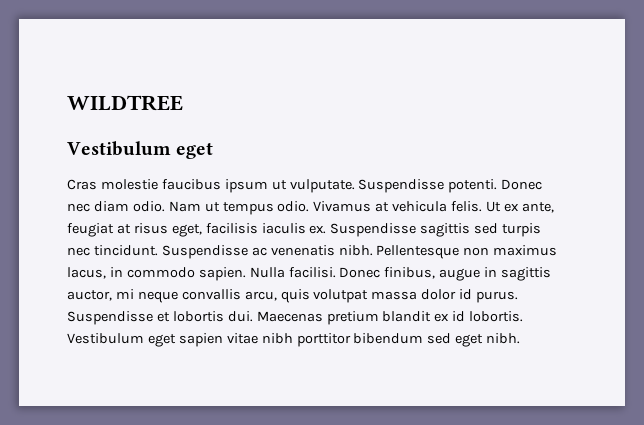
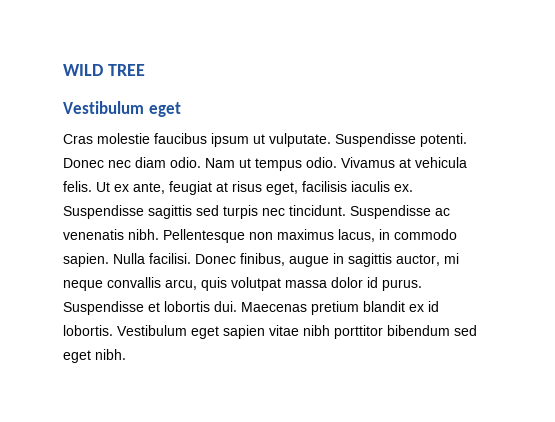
[67,95,183,111] WILDTREE -> [63,64,145,76] WILD TREE

